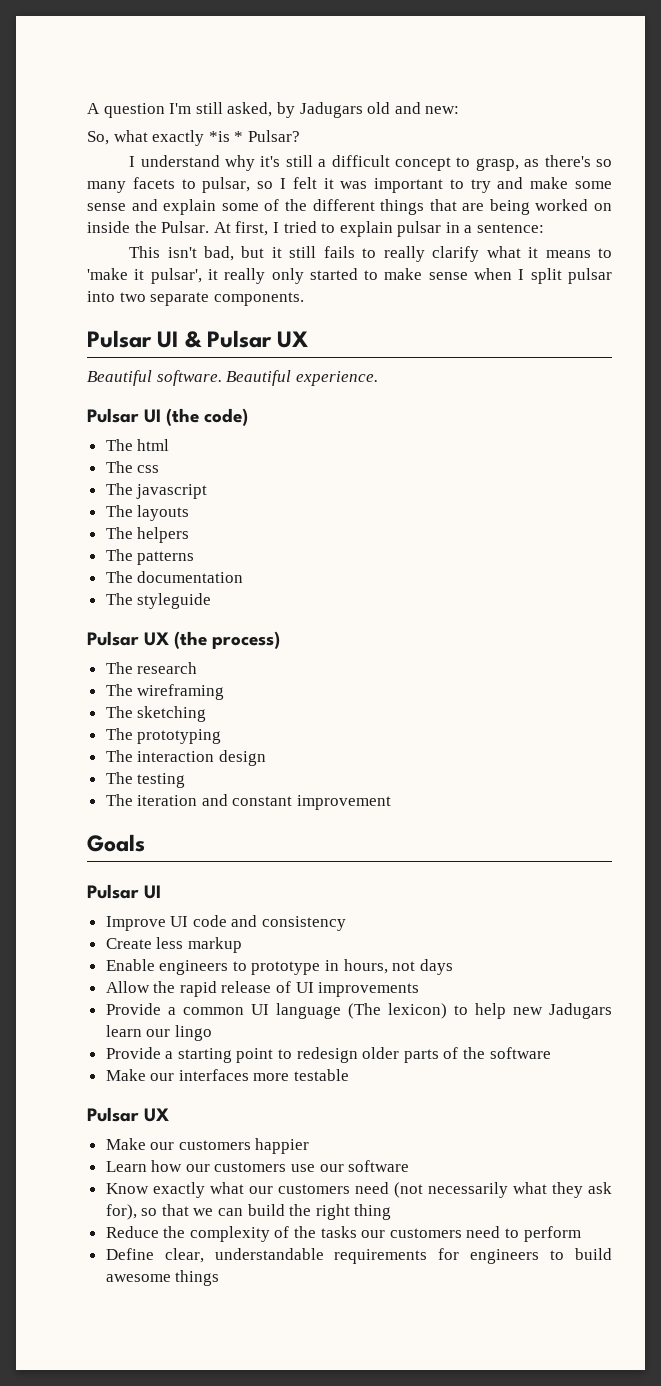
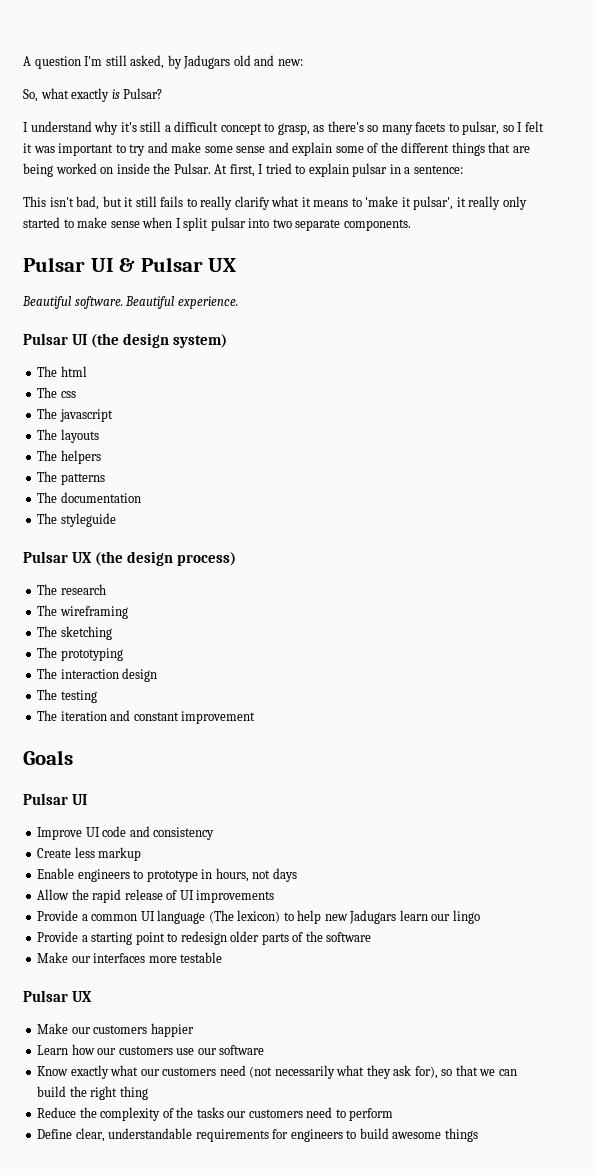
[208,131,244,142] *is * -> [111,89,120,99] is
[204,408,249,426] code) -> [123,333,228,348] design system)
(208, 640) none -> [127,551,174,566] design

